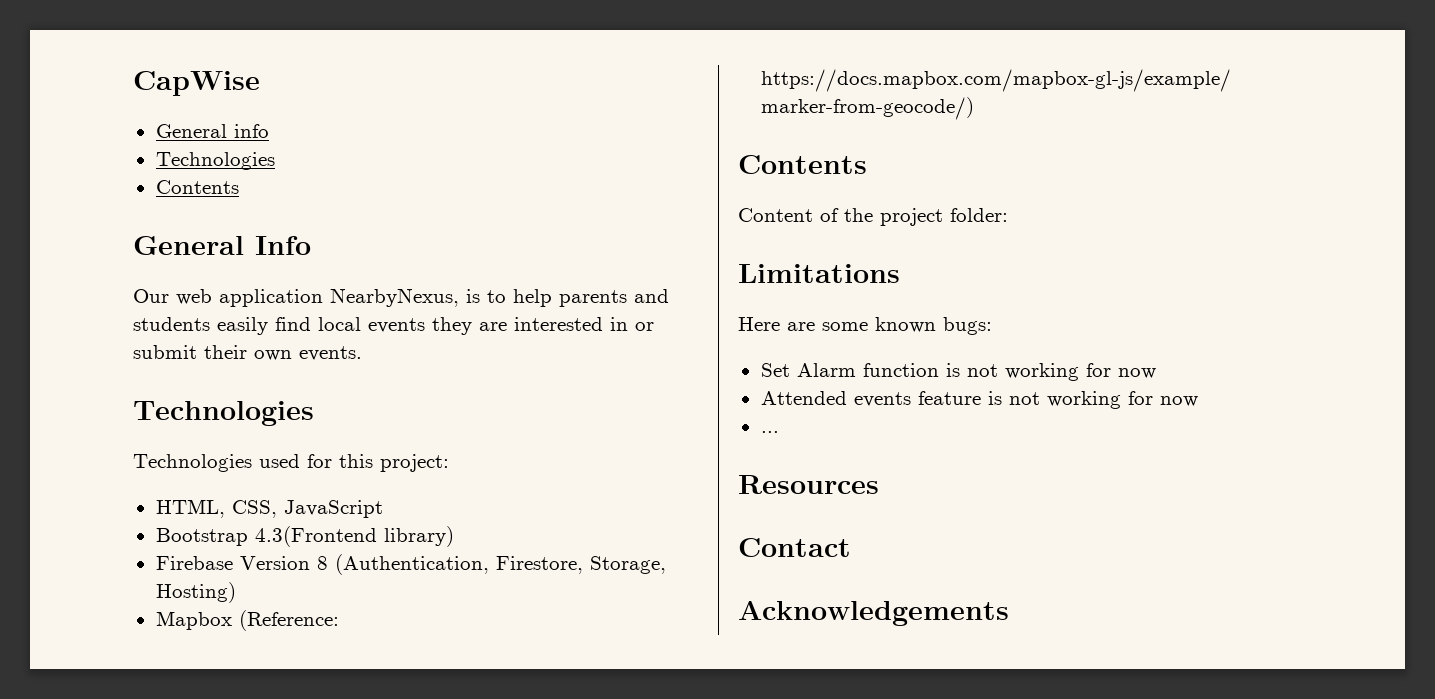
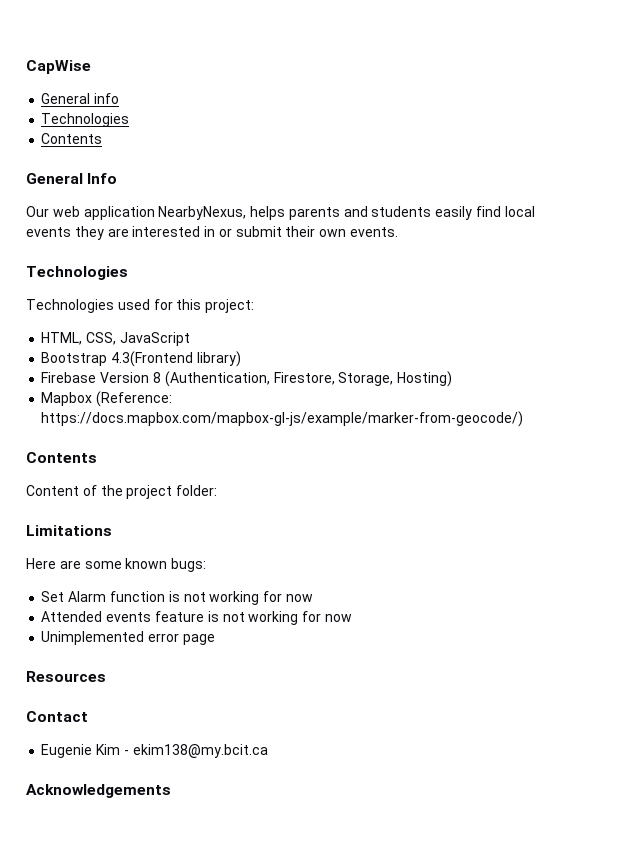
[466,289,552,307] is to help -> [250,206,286,220] helps
[760,431,779,433] ... -> [41,631,215,645] Unimplemented error page
(851, 547) none -> [41,744,268,758] // Eugenie Kim - ekim138@my.bcit.ca

